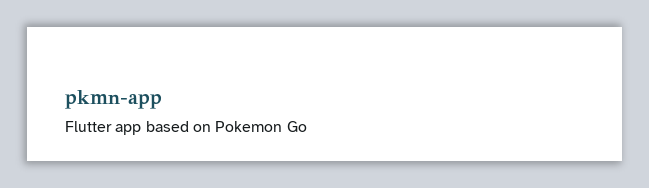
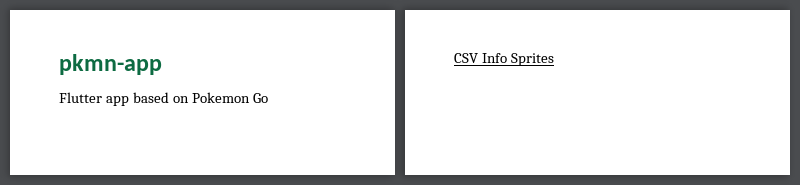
(307, 126) none -> [454,53,554,66] // CSV Info Sprites

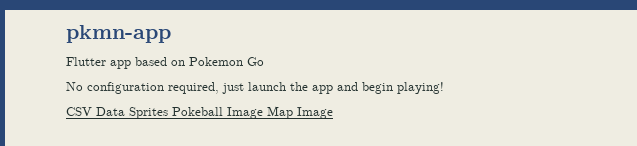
[454,53,554,66] CSV Info Sprites -> [66,82,444,94] [66,106,333,119] No configuration required, just launch the app and begin playing! // CSV Data Sprites Pokeball Image Map Image

